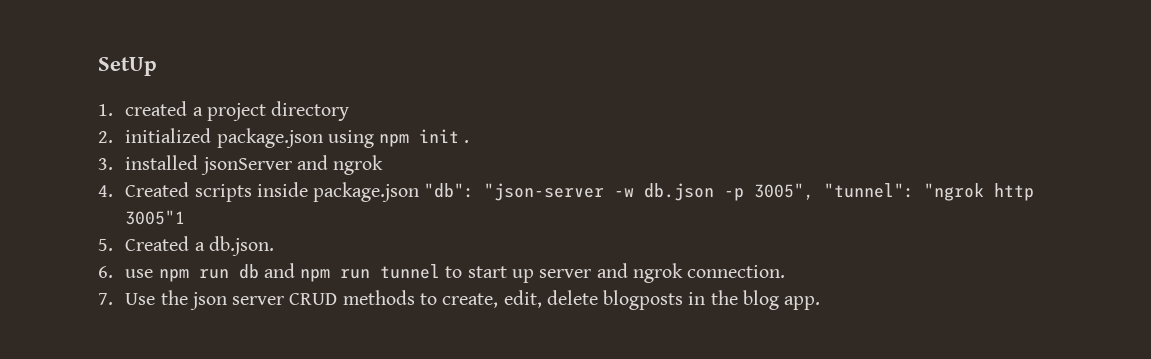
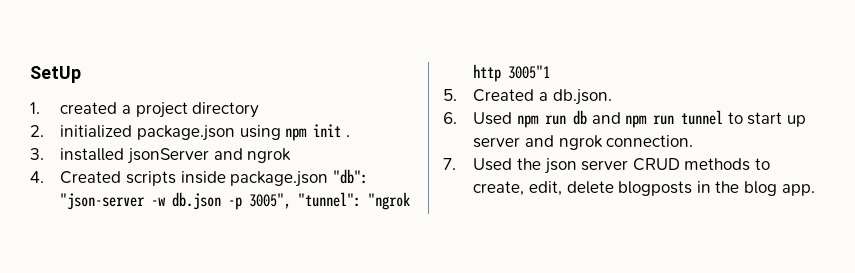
[125,269,154,278] use -> [473,112,513,125] Used
[125,293,156,305] Use -> [473,158,513,171] Used

